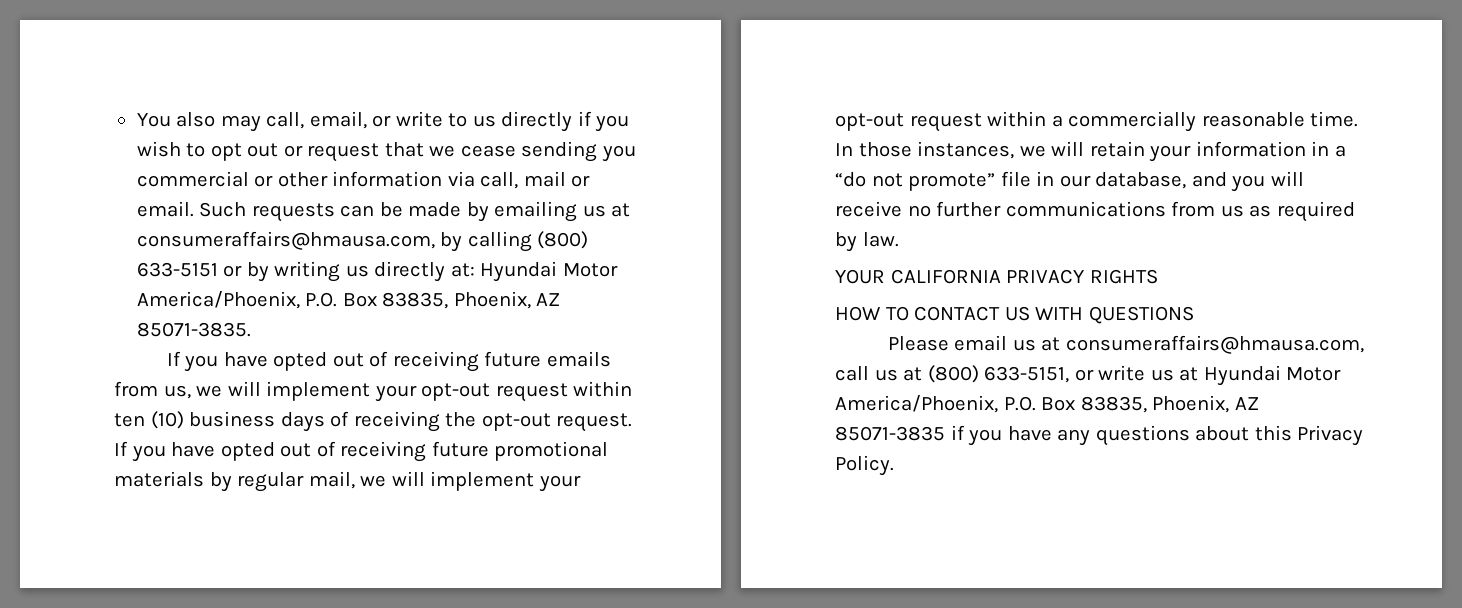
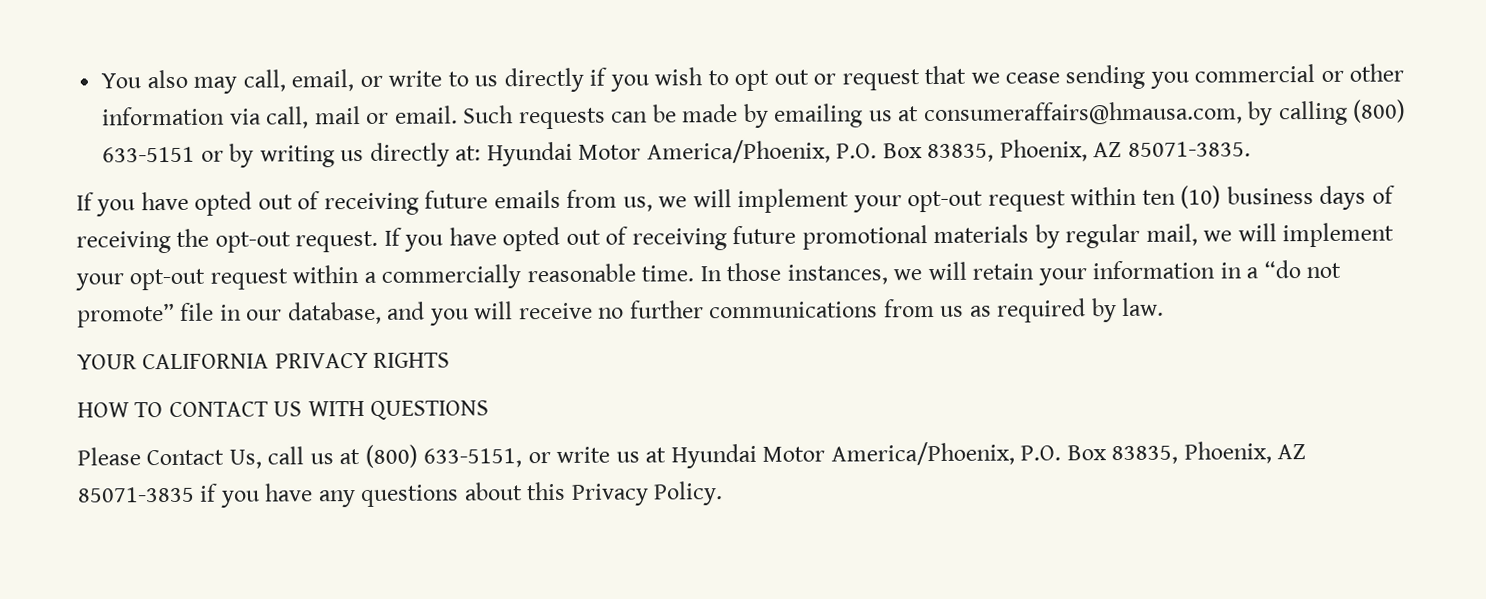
[954,335,1364,354] email us at consumeraffairs@hmausa.com, -> [146,449,262,469] Contact Us,

